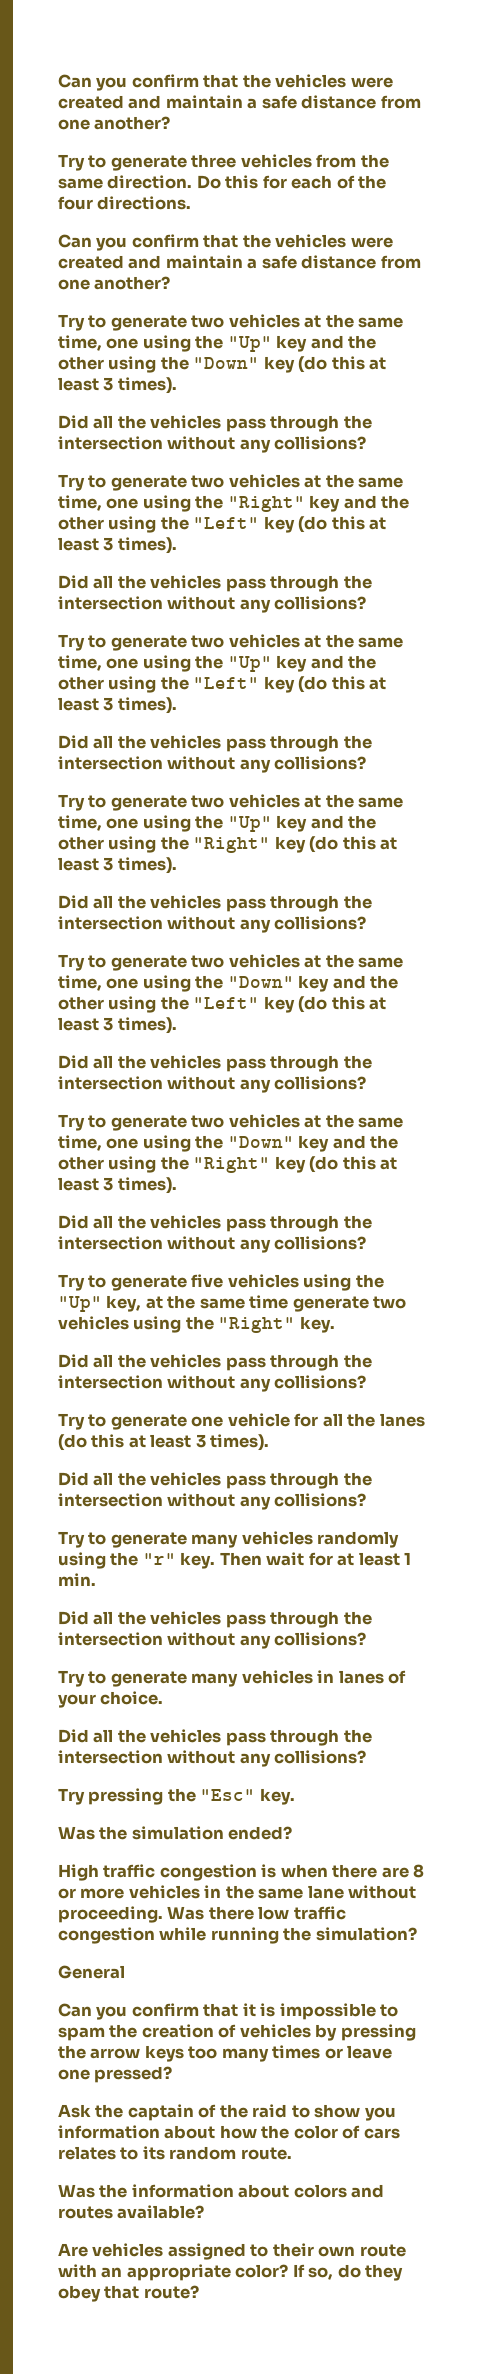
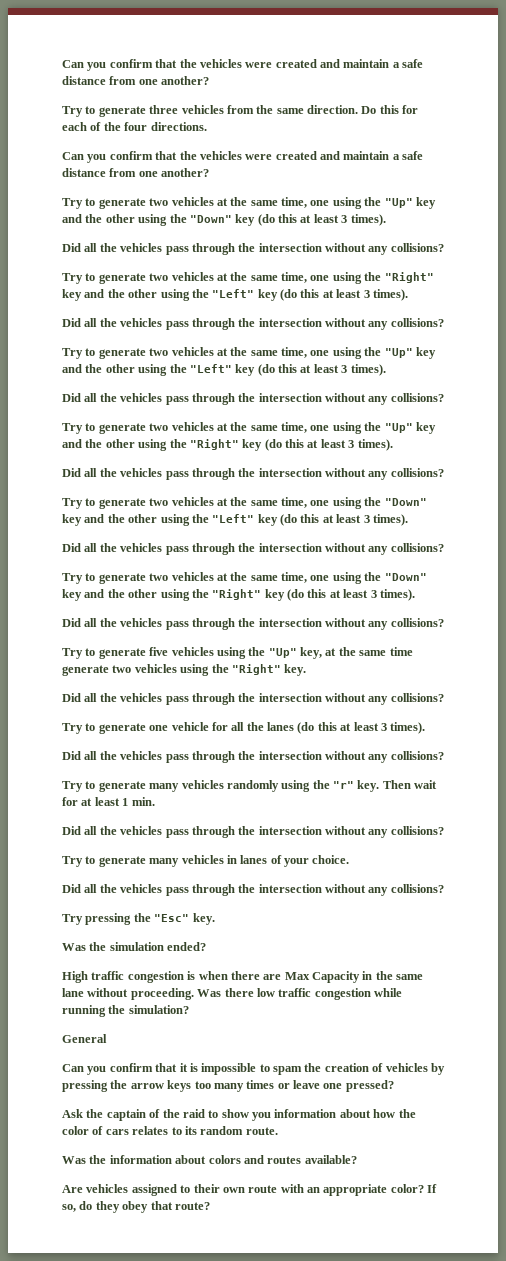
[413,1864,425,1878] [58,1885,200,1899] 8 or more vehicles -> [284,971,360,983] Max Capacity

